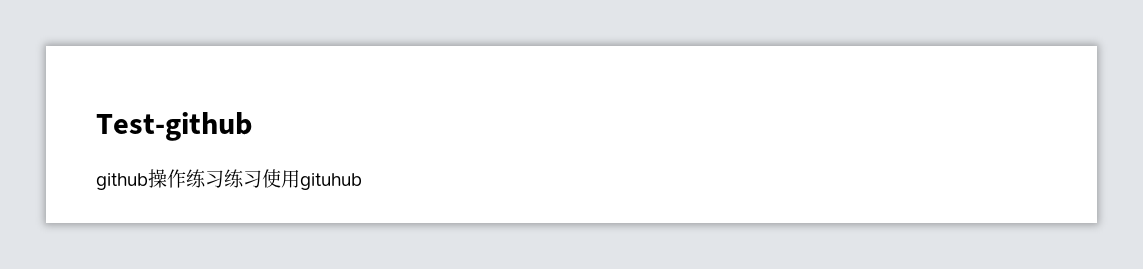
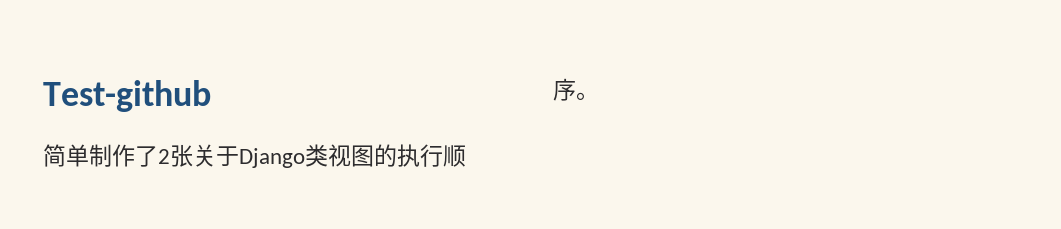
[96,169,362,190] github操作练习练习使用gituhub -> [43,144,466,168] [553,78,599,101] 简单制作了2张关于Django类视图的执行顺序。

